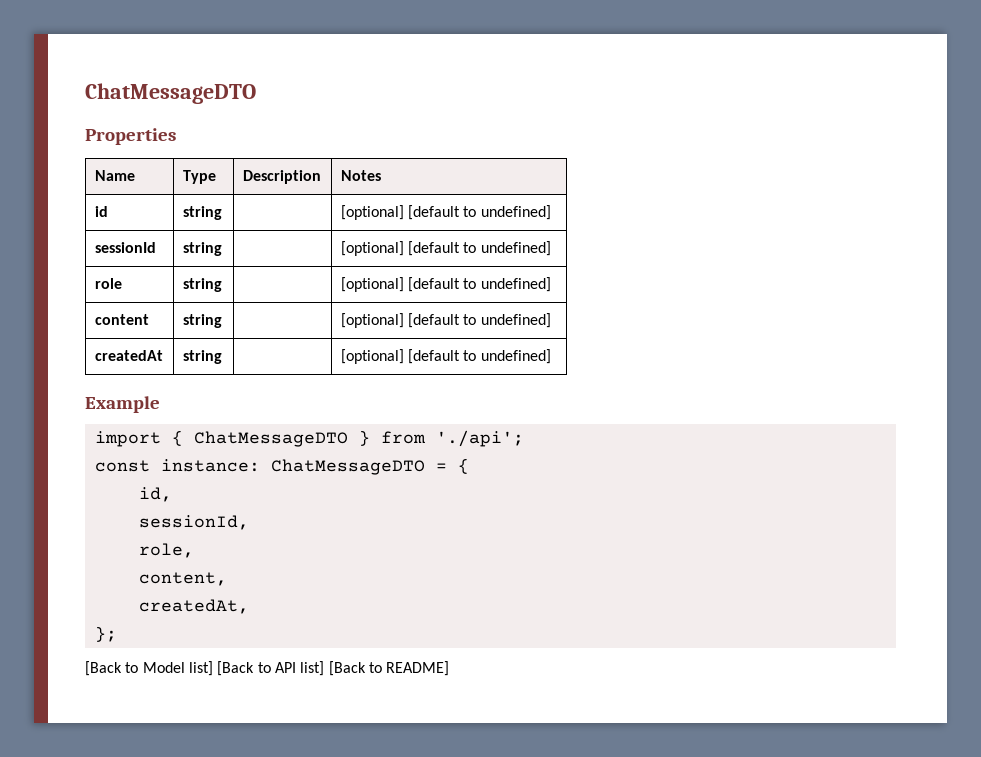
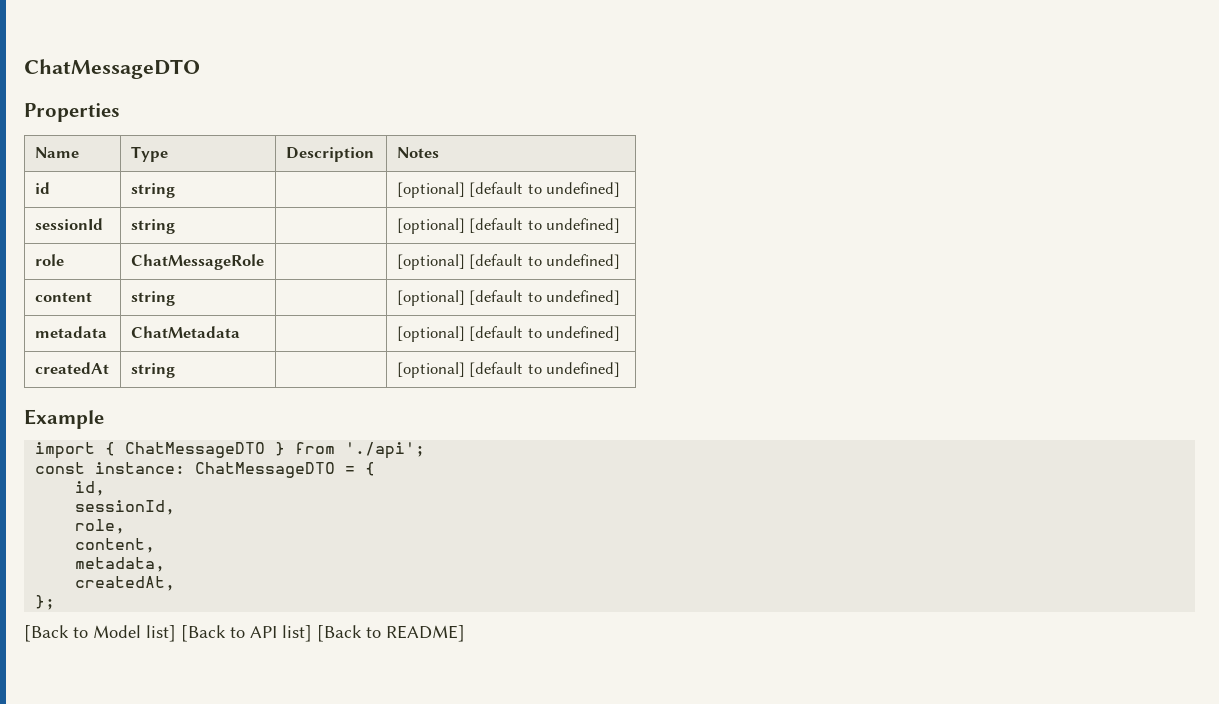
[182,278,222,292] string -> [130,254,264,270] ChatMessageRole
(551, 320) none -> [34,326,107,338] [130,326,240,338] [396,326,621,342] // metadata | ChatMetadata | | [optional] [default to undefined]
(227, 579) none -> [75,557,166,572] // metadata,

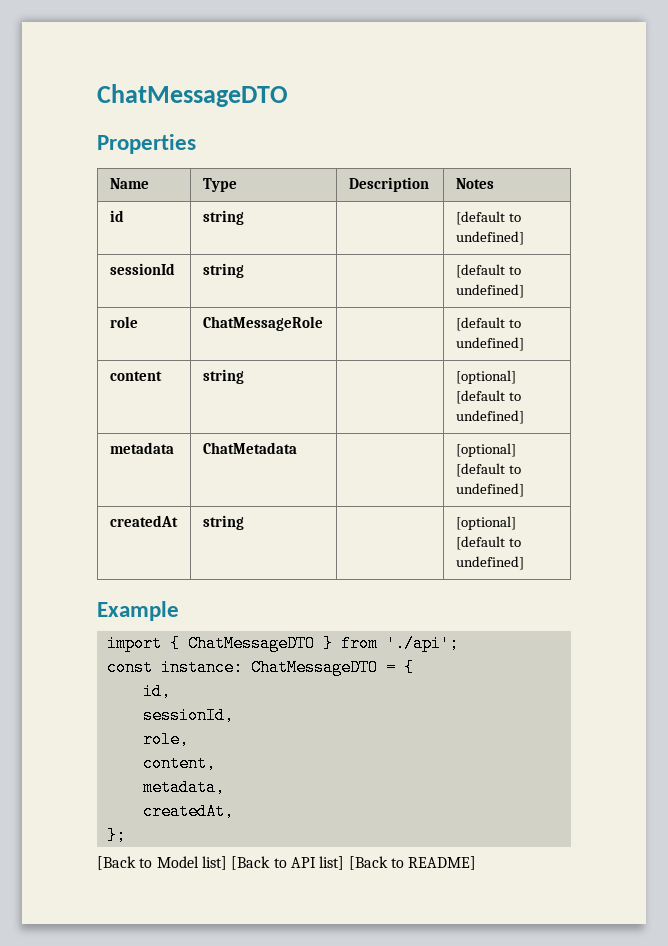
[396,182,465,198] [optional] -> (244, 217) none
[396,218,465,234] [optional] -> (244, 270) none
[396,254,465,270] [optional] -> (323, 323) none

